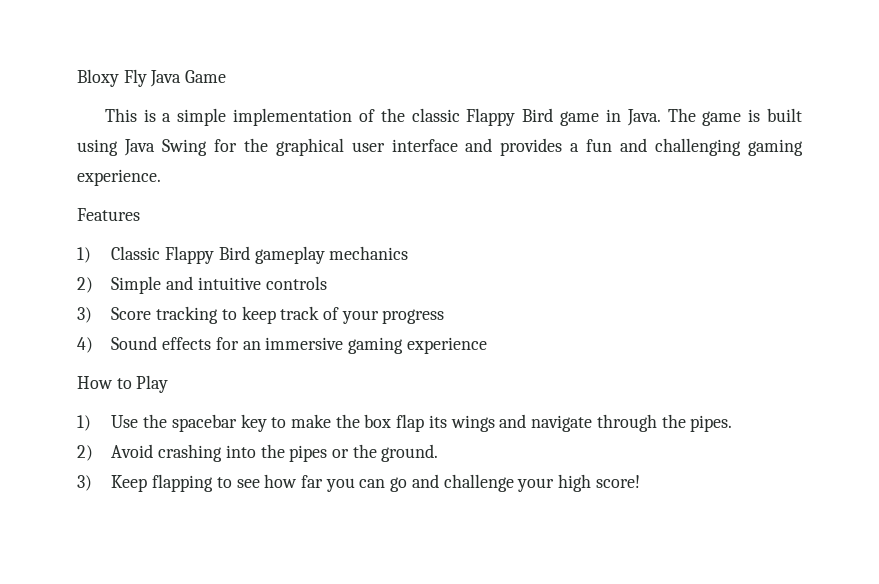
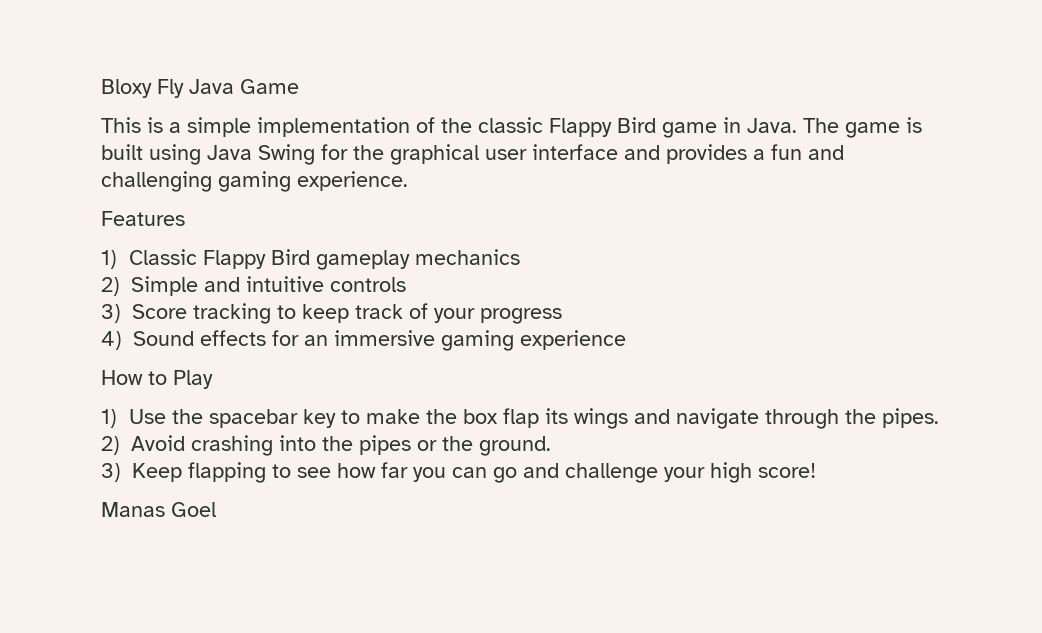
(640, 481) none -> [101,502,216,517] // Manas Goel

